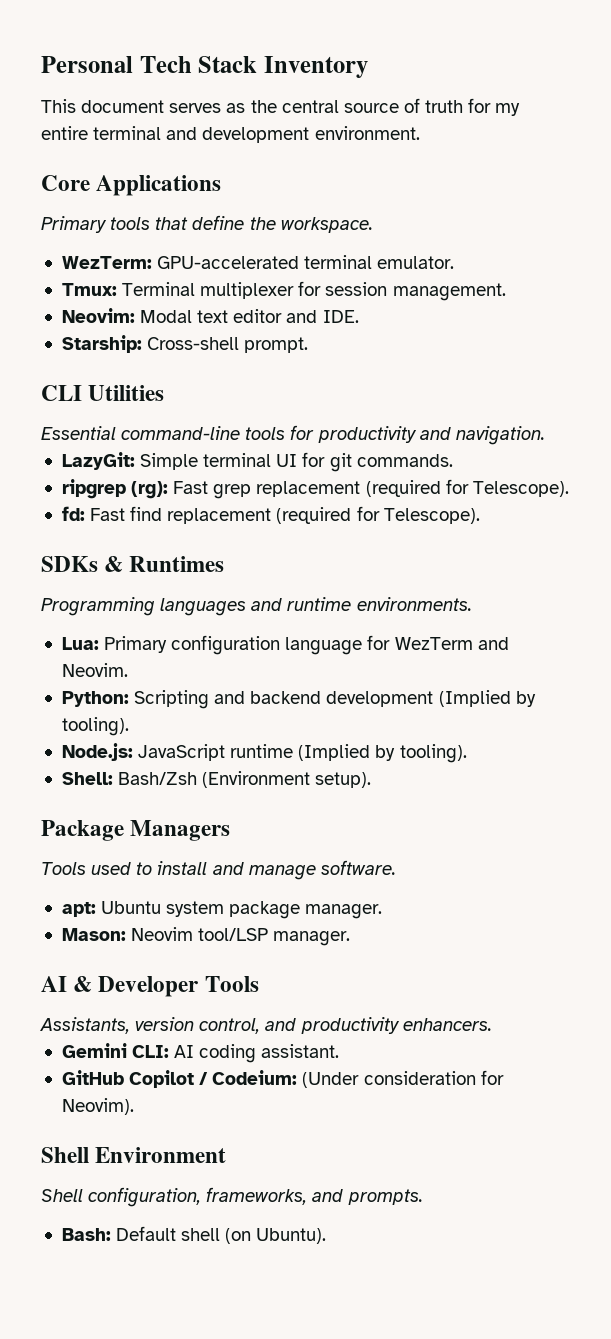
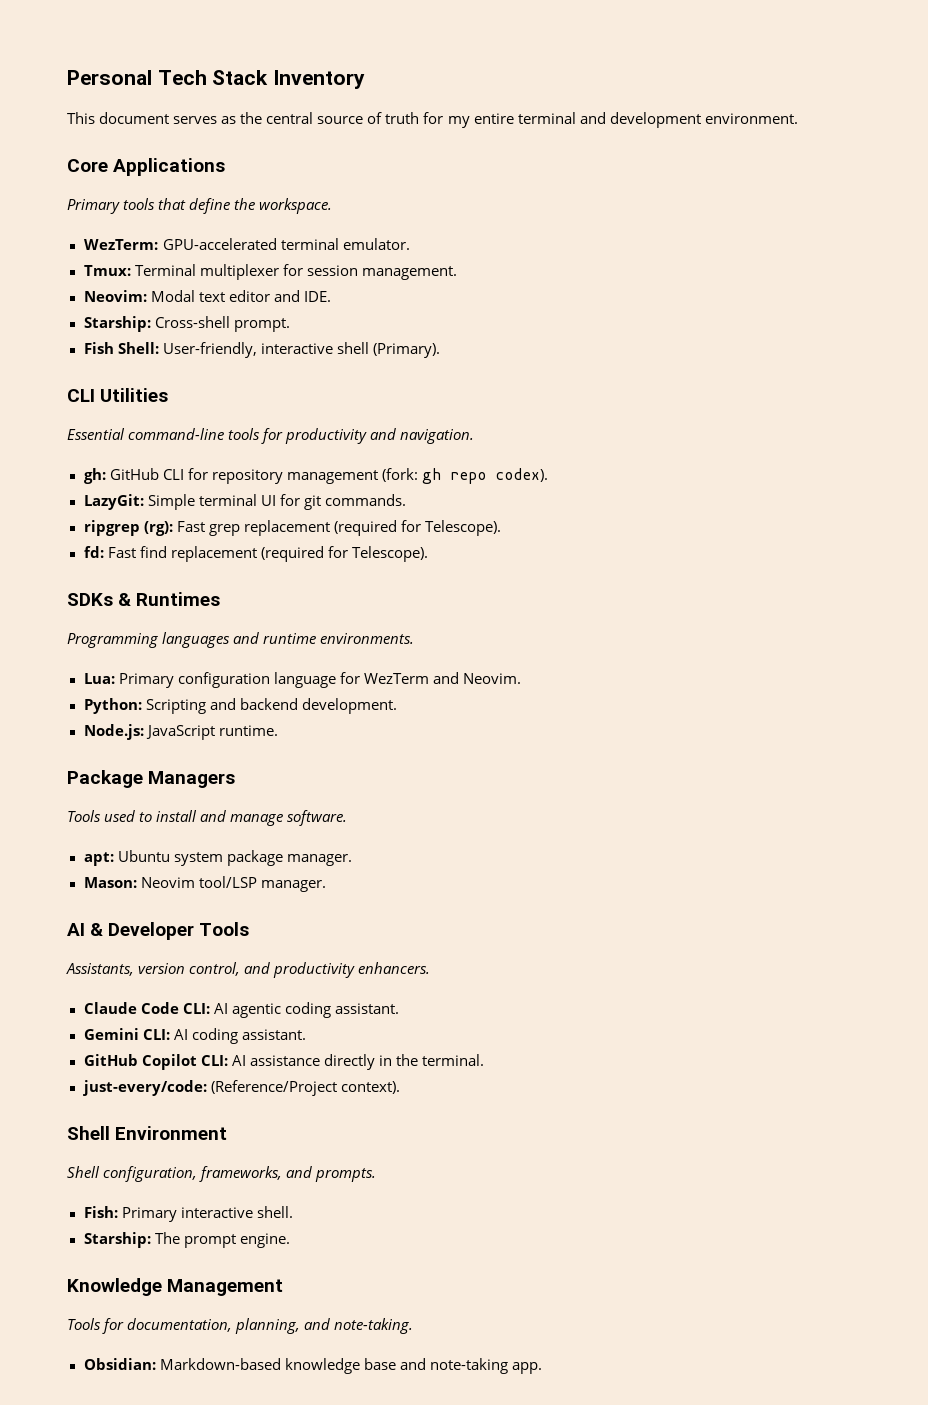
(309, 345) none -> [83,342,440,358] // Fish Shell: User-friendly, interactive shell (Primary).
(545, 435) none -> [83,468,548,484] // gh: GitHub CLI for repository management (fork: gh repo codex).
[326,690,536,707] [61,717,129,736] [61,743,467,763] [61,771,372,788] development (Implied by tooling). // Node.js: JavaScript runtime (Implied by tooling). // Shell: Bash/Zsh (Environment setup). -> [301,698,397,714] [83,724,278,740] development. // Node.js: JavaScript runtime.
(492, 1024) none -> [83,1002,399,1018] // Claude Code CLI: AI agentic coding assistant.
[199,1070,504,1088] [61,1098,134,1115] / Codeium: (Under consideration for Neovim). -> [200,1054,484,1070] [82,1080,400,1096] CLI: AI assistance directly in the terminal. // just-every/code: (Reference/Project context).
[61,1226,327,1244] Bash: Default shell (on Ubuntu). -> [83,1206,293,1222] [83,1232,290,1248] [67,1278,284,1296] [67,1318,414,1334] [83,1358,542,1374] Fish: Primary interactive shell. // Starship: The prompt engine. // Knowledge Management // Tools for documentation, planning, and note-taking. // Obsidian: Markdown-based knowledge base and note-taking app.

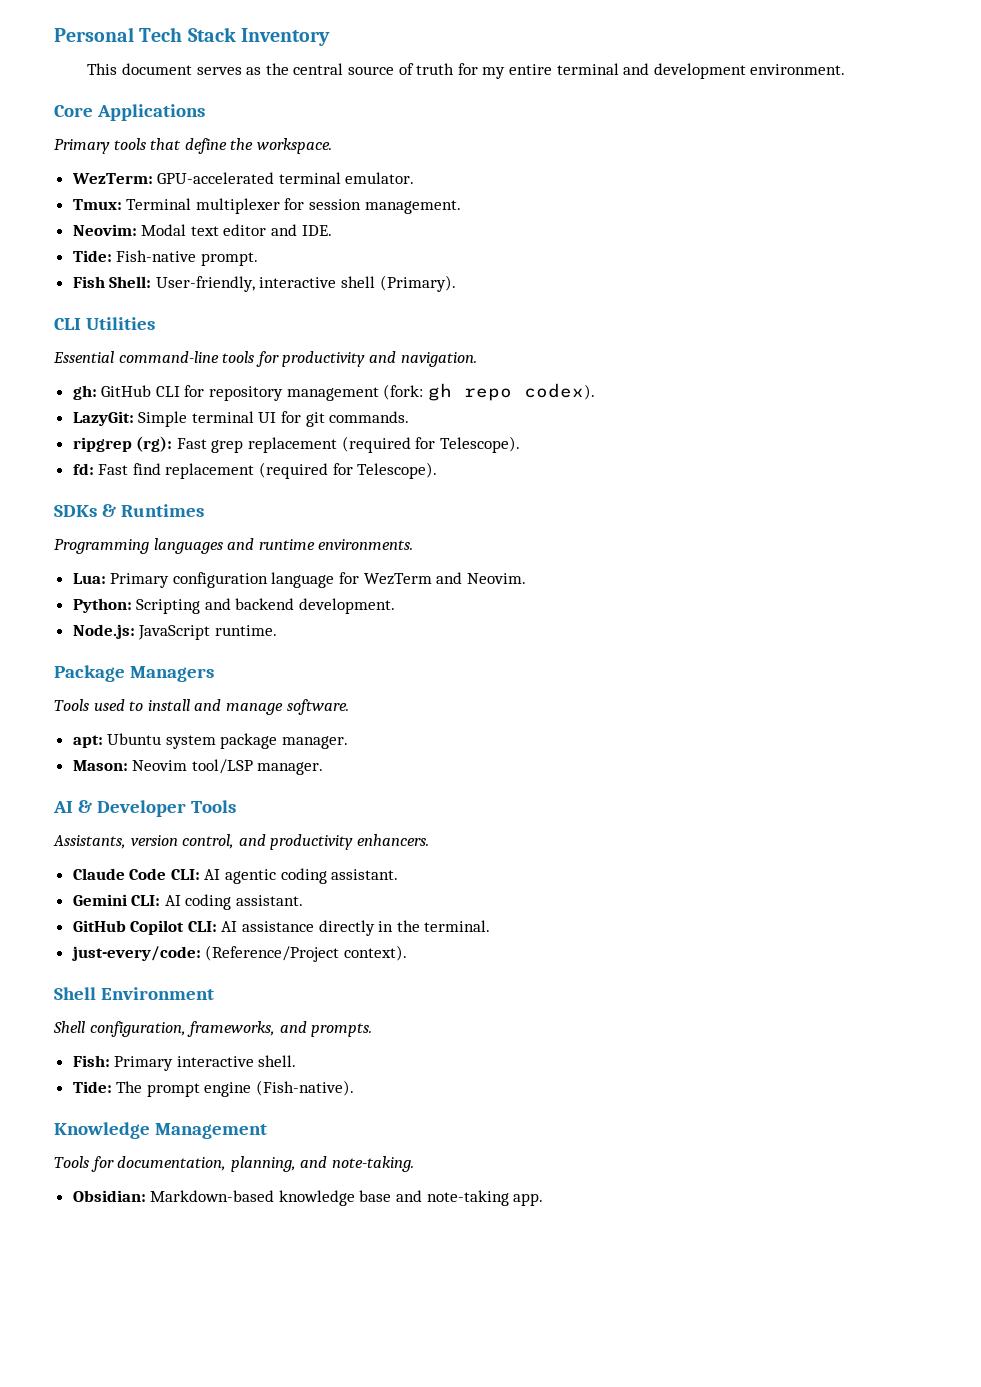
[83,316,230,332] Starship: Cross-shell -> [72,250,197,262] Tide: Fish-native
[83,1232,151,1248] Starship: -> [72,1081,112,1093] Tide:
[239,1233,290,1248] engine. -> [204,1080,355,1097] engine (Fish-native).

